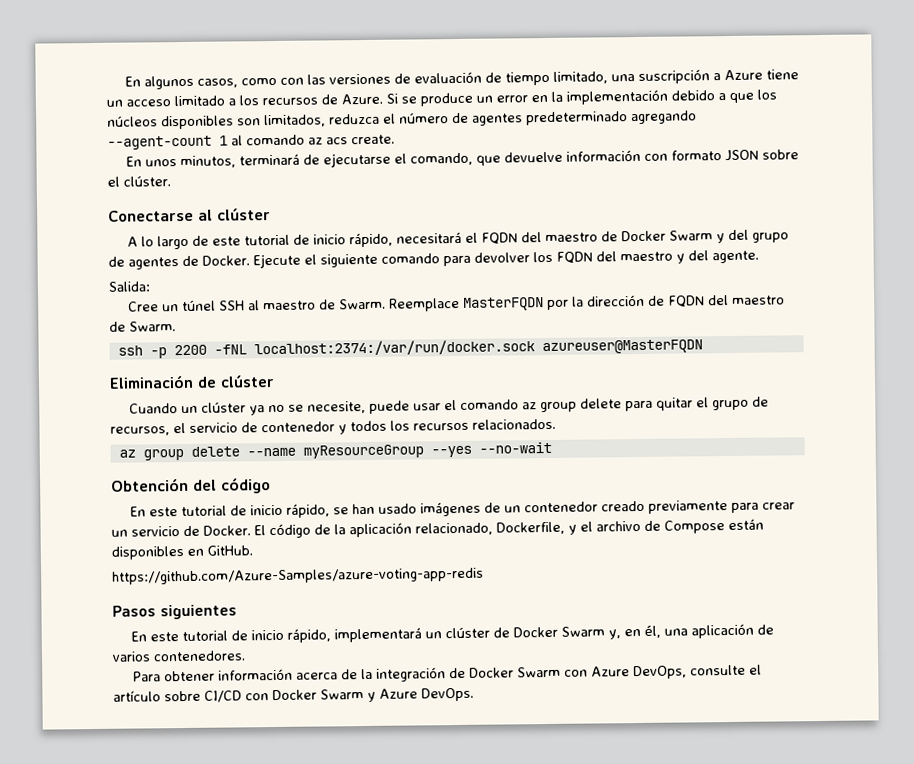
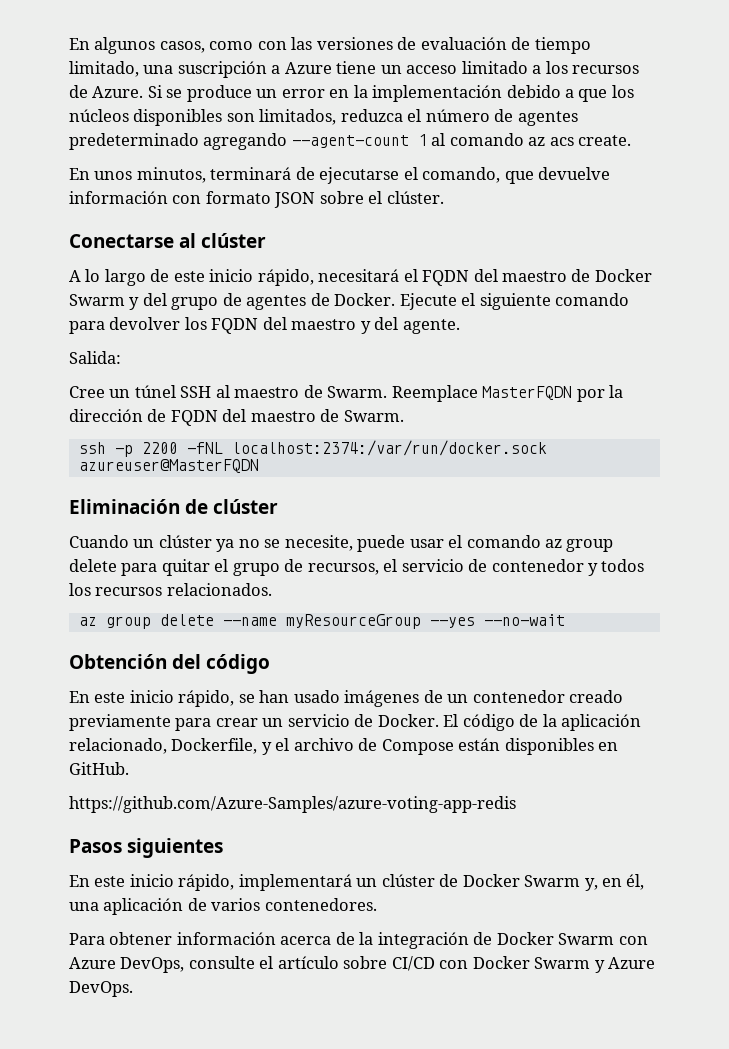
[243,234,310,246] tutorial de -> (205, 276) none
[180,505,247,517] tutorial de -> (126, 697) none
[181,630,248,642] tutorial de -> (126, 881) none

